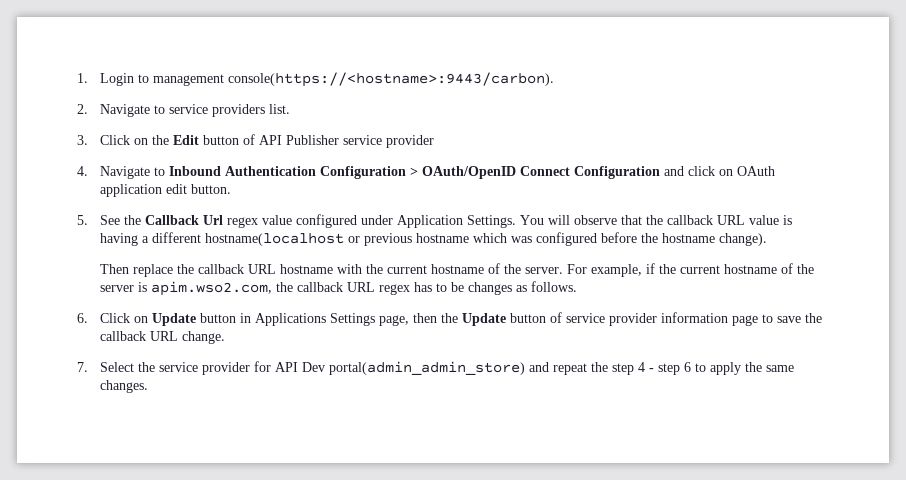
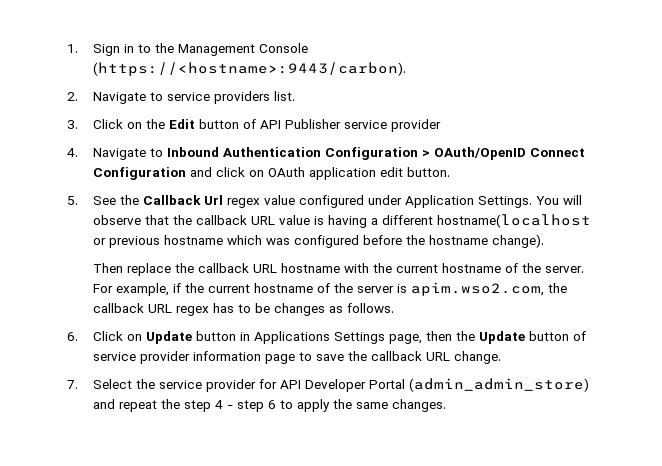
[100,72,555,87] Login to management console(https://<hostname>:9443/carbon). -> [93,43,309,56] [93,62,407,76] Sign in to the Management Console (https://<hostname>:9443/carbon).
[302,361,526,375] Dev portal(admin_admin_store) -> [305,378,590,392] Developer Portal (admin_admin_store)

